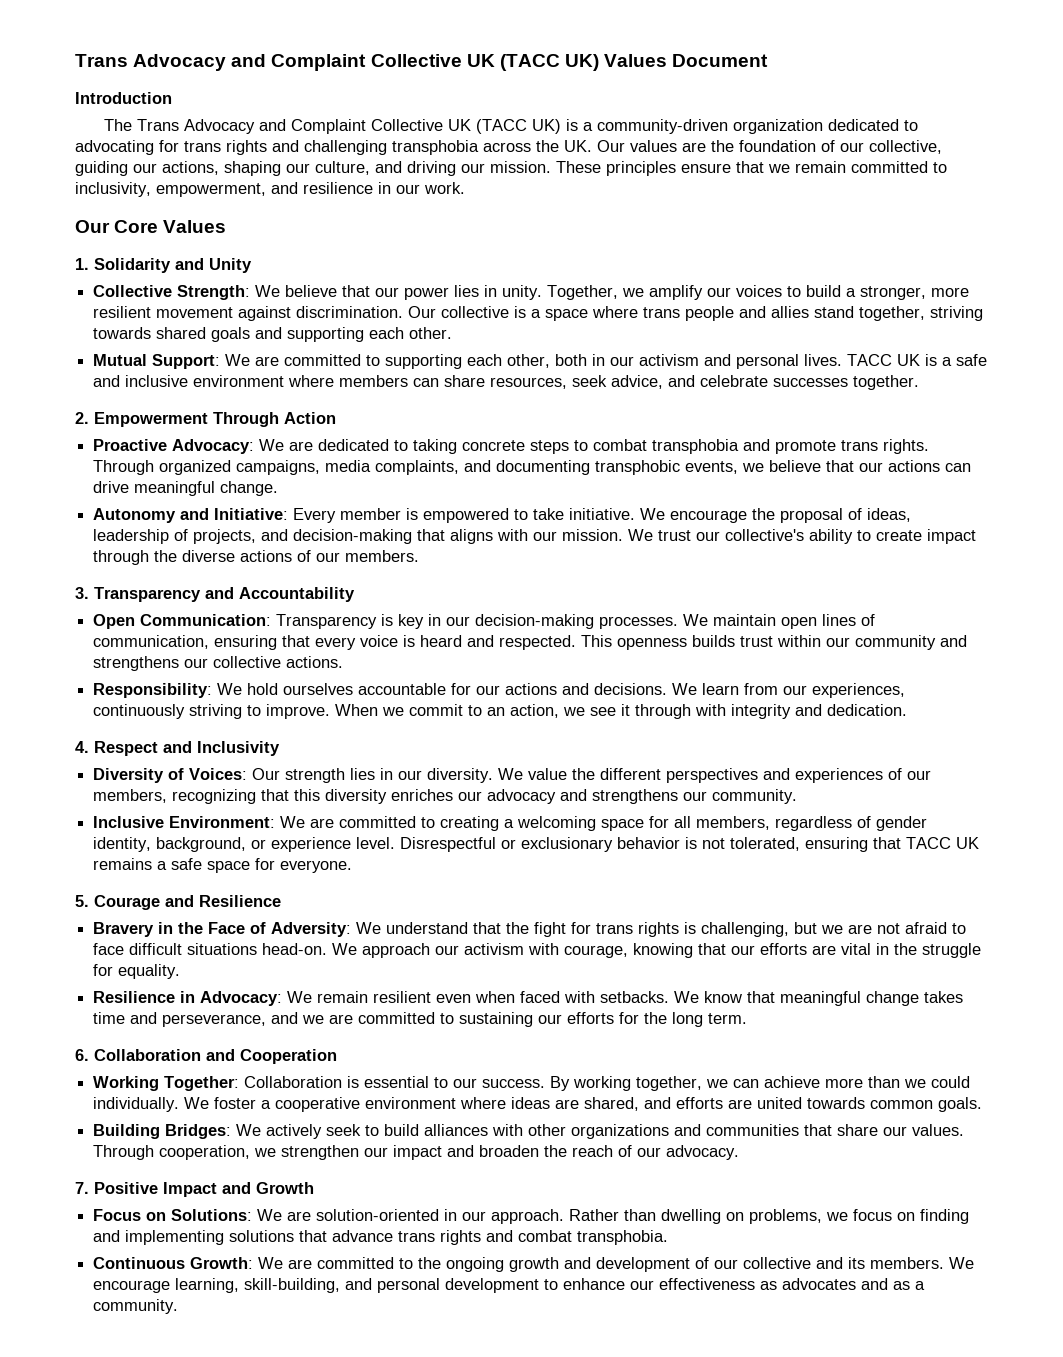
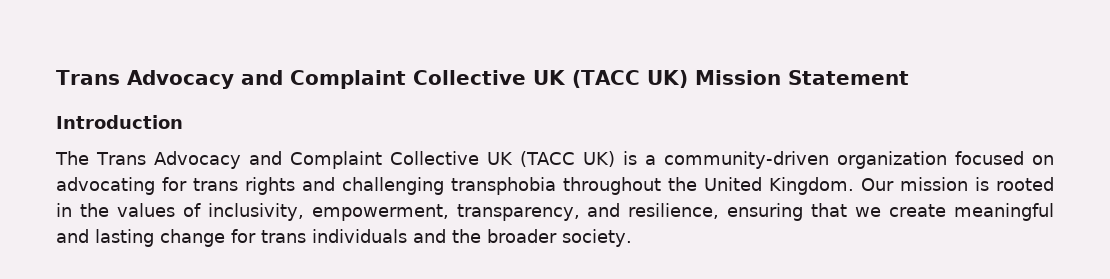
[75,54,769,71] Trans Advocacy and Complaint Collective UK (TACC UK) Values Document -> [56,70,909,89] Trans Advocacy and Complaint Collective UK (TACC UK) Mission Statement
[827,119,918,131] dedicated to -> [955,151,1054,165] focused on
[483,140,942,154] [75,161,947,176] [75,182,465,197] [75,220,227,233] [75,258,252,273] [93,285,970,300] [93,306,984,321] [93,327,453,342] [93,354,988,369] [93,375,920,390] [75,412,336,427] [93,439,930,454] [93,460,972,475] [93,481,279,496] [93,508,912,523] [93,529,977,544] [93,550,420,565] [75,587,355,602] [93,614,876,629] [93,635,968,650] [93,656,344,671] [93,683,906,698] [93,704,908,719] [75,741,280,756] [93,768,932,783] [93,789,798,804] [93,816,928,831] [93,837,980,852] [93,858,353,873] [75,895,281,910] [93,922,967,937] [93,943,982,958] [93,964,181,979] [93,991,964,1006] [93,1012,748,1027] [75,1049,337,1064] [93,1076,971,1091] [93,1097,983,1112] [93,1124,965,1139] [93,1145,740,1160] [75,1182,314,1197] [93,1209,970,1224] [93,1230,669,1245] [93,1257,975,1272] [93,1278,926,1293] [93,1299,179,1314] across the UK. Our values are the foundation of our collective, guiding our actions, shaping our culture, and driving our mission. These principles ensure that we remain committed to inclusivity, empowerment, and resilience in our work. // Our Core Values // 1. Solidarity and Unity // Collective Strength: We believe that our power lies in unity. Together, we amplify our voices to build a stronger, more resilient movement against discrimination. Our collective is a space where trans people and allies stand together, striving towards shared goals and supporting each other. // Mutual Support: We are committed to supporting each other, both in our activism and personal lives. TACC UK is a safe and inclusive environment where members can share resources, seek advice, and celebrate successes together. // 2. Empowerment Through Action // Proactive Advocacy: We are dedicated to taking concrete steps to combat transphobia and promote trans rights. Through organized campaigns, media complaints, and documenting transphobic events, we believe that our actions can drive meaningful change. // Autonomy and Initiative: Every member is empowered to take initiative. We encourage the proposal of ideas, leadership of projects, and decision-making that aligns with our mission. We trust our collective's ability to create impact through the diverse actions of our members. // 3. Transparency and Accountability // Open Communication: Transparency is key in our decision-making processes. We maintain open lines of communication, ensuring that every voice is heard and respected. This openness builds trust within our community and strengthens our collective actions. // Responsibility: We hold ourselves accountable for our actions and decisions. We learn from our experiences, continuously striving to improve. When we commit to an action, we see it through with integrity and dedication. // 4. Respect and Inclusivity // Diversity of Voices: Our strength lies in our diversity. We value the different perspectives and experiences of our members, recognizing that this diversity enriches our advocacy and strengthens our community. // Inclusive Environment: We are committed to creating a welcoming space for all members, regardless of gender identity, background, or experience level. Disrespectful or exclusionary behavior is not tolerated, ensuring that TACC UK remains a safe space for everyone. // 5. Courage and Resilience // Bravery in the Face of Adversity: We understand that the fight for trans rights is challenging, but we are not afraid to face difficult situations head-on. We approach our activism with courage, knowing that our efforts are vital in the struggle for equality. // Resilience in Advocacy: We remain resilient even when faced with setbacks. We know that meaningful change takes time and perseverance, and we are committed to sustaining our efforts for the long term. // 6. Collaboration and Cooperation // Working Together: Collaboration is essential to our success. By working together, we can achieve more than we could individually. We foster a cooperative environment where ideas are shared, and efforts are united towards common goals. // Building Bridges: We actively seek to build alliances with other organizations and communities that share our values. Through cooperation, we strengthen our impact and broaden the reach of our advocacy. // 7. Positive Impact and Growth // Focus on Solutions: We are solution-oriented in our approach. Rather than dwelling on problems, we focus on finding and implementing solutions that advance trans rights and combat transphobia. // Continuous Growth: We are committed to the ongoing growth and development of our collective and its members. We encourage learning, skill-building, and personal development to enhance our effectiveness as advocates and as a community. -> [563,177,1054,195] [56,203,1054,221] [56,229,632,247] throughout the United Kingdom. Our mission is rooted in the values of inclusivity, empowerment, transparency, and resilience, ensuring that we create meaningful and lasting change for trans individuals and the broader society.

